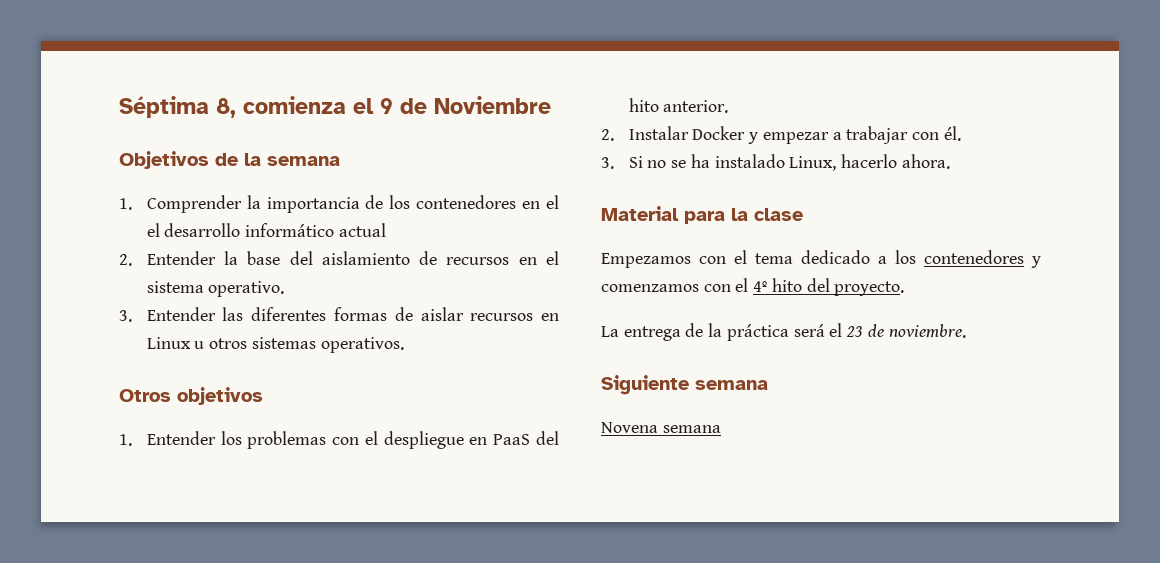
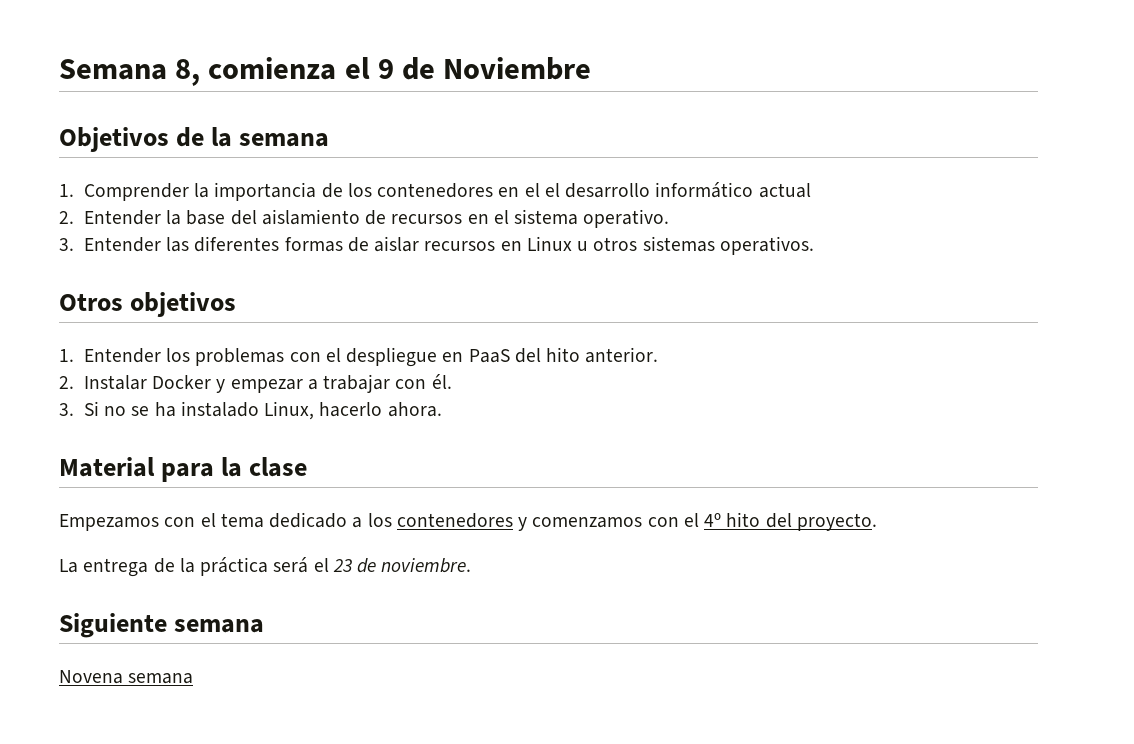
[119,96,209,118] Séptima -> [59,59,167,80] Semana

